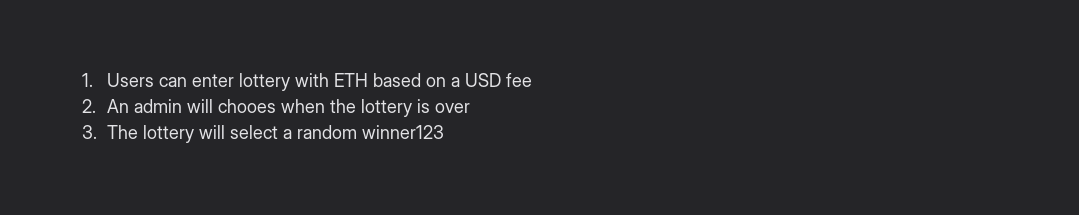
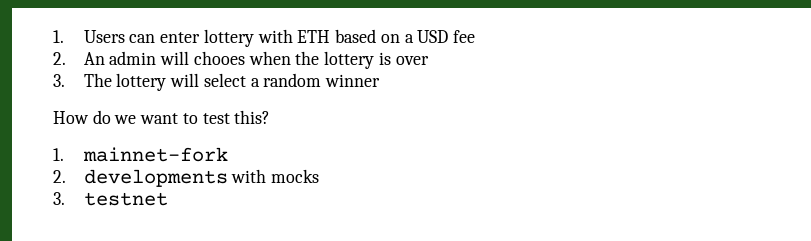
[361,125,444,139] winner123 -> [325,74,381,87] [53,110,271,124] [53,147,228,162] [53,169,320,187] [53,192,168,206] winner // How do we want to test this? // 1. mainnet-fork // 2. developments with mocks // 3. testnet

